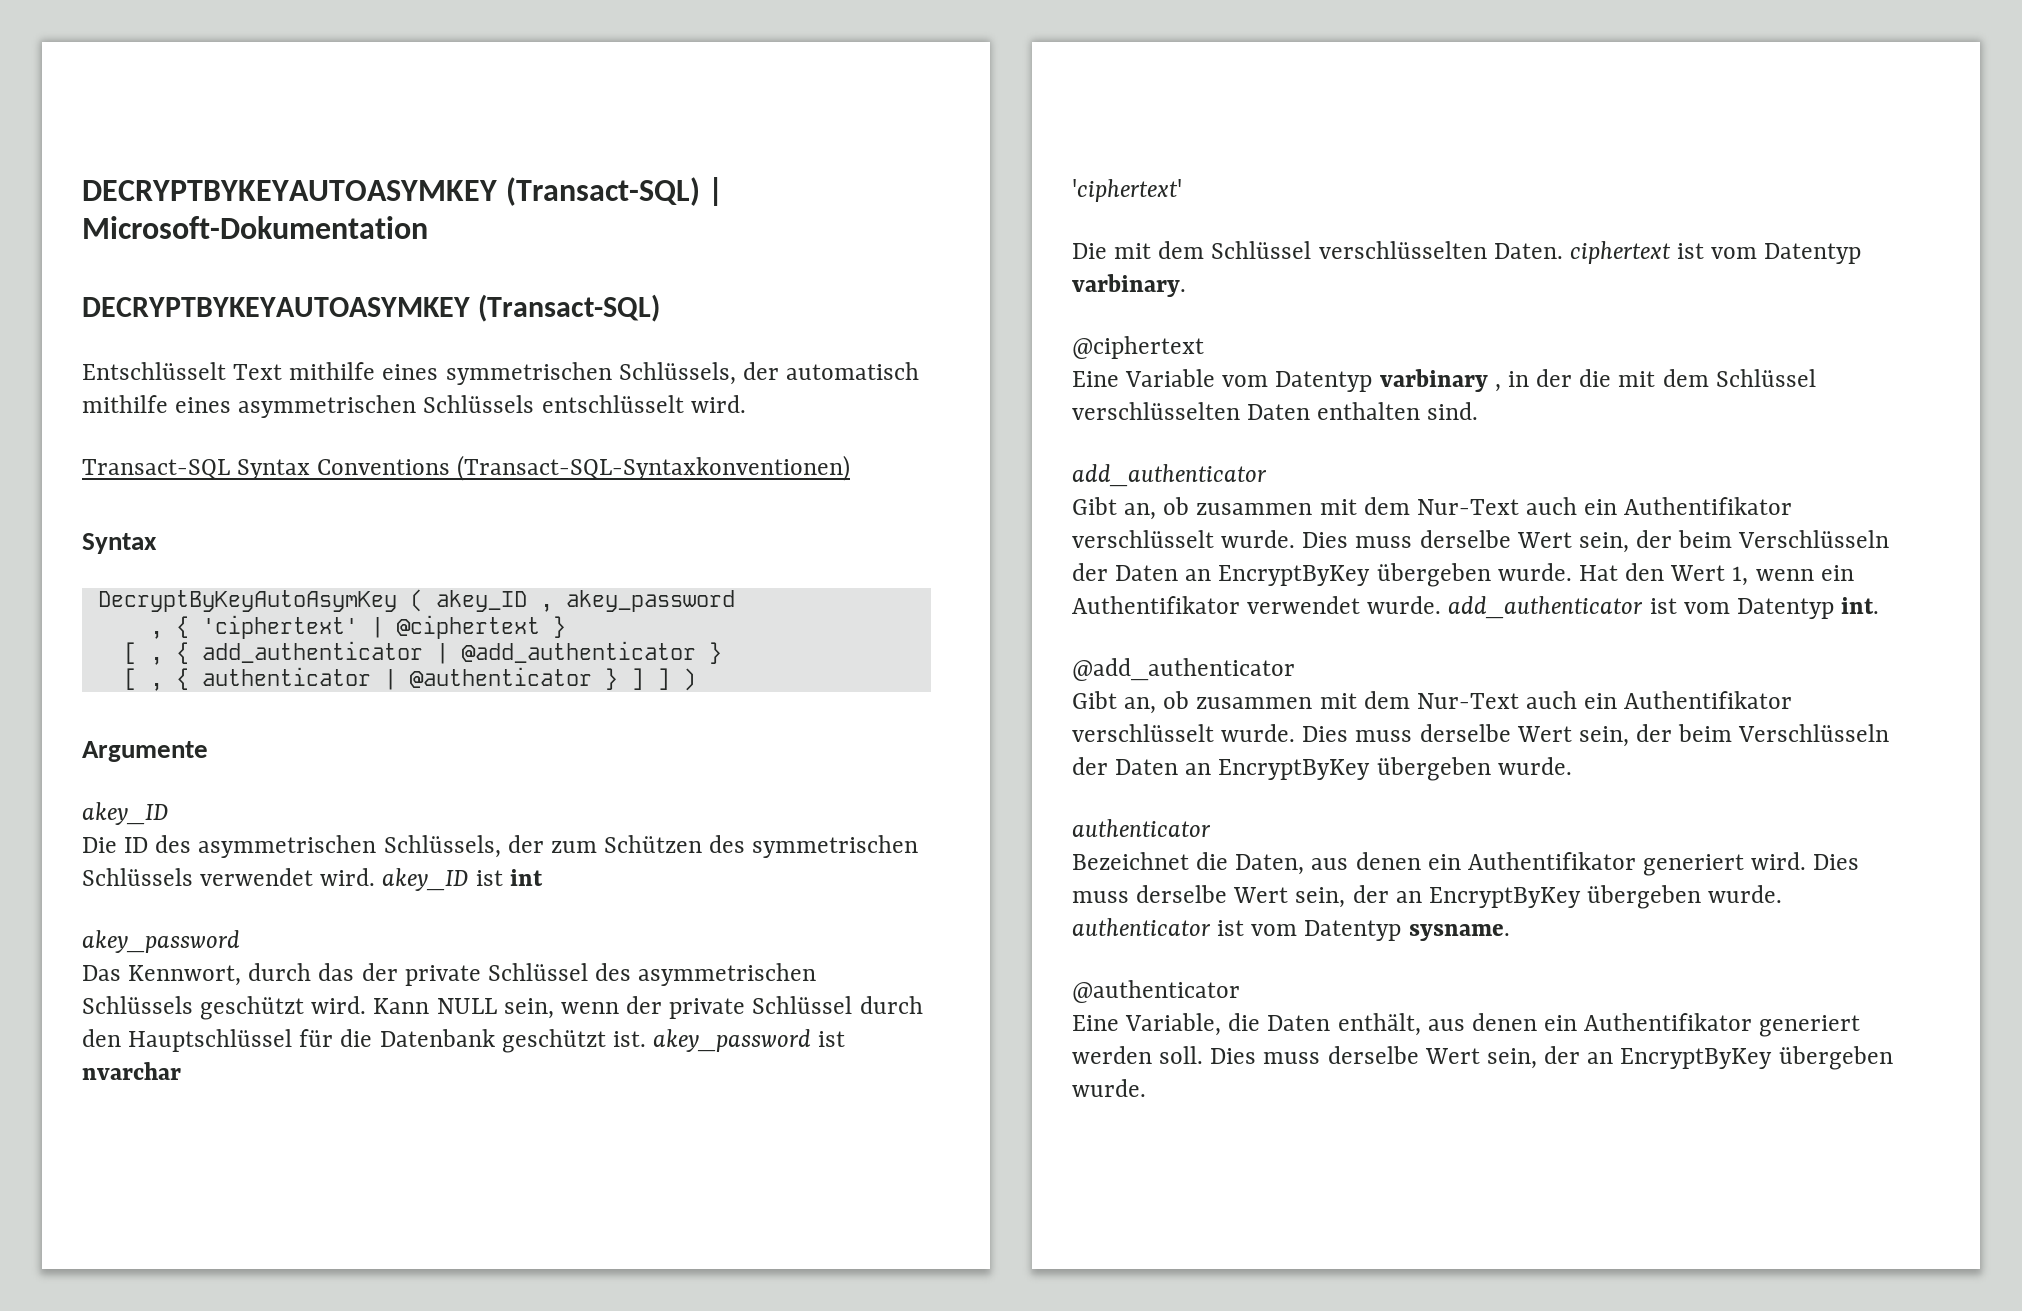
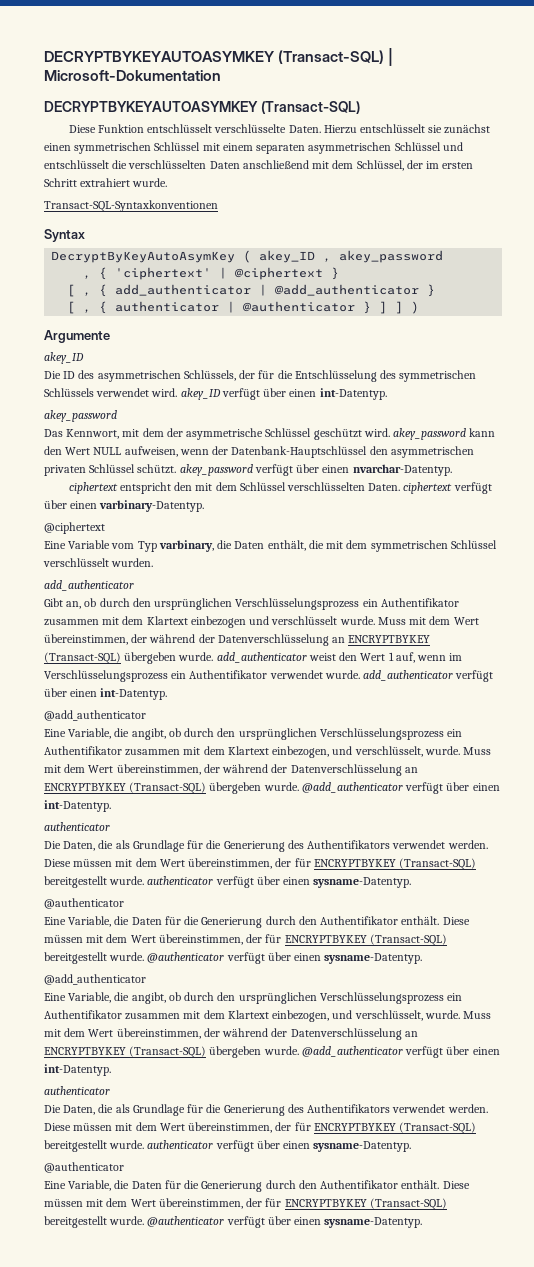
[82,362,920,385] [82,395,746,418] [82,455,851,481] Entschlüsselt Text mithilfe eines symmetrischen Schlüssels, der automatisch mithilfe eines asymmetrischen Schlüssels entschlüsselt wird. // Transact-SQL Syntax Conventions (Transact-SQL-Syntaxkonventionen) -> [68,124,491,134] [44,142,463,154] [44,160,474,171] [44,178,168,187] [44,200,218,212] Diese Funktion entschlüsselt verschlüsselte Daten. Hierzu entschlüsselt sie zunächst einen symmetrischen Schlüssel mit einem separaten asymmetrischen Schlüssel und entschlüsselt die verschlüsselten Daten anschließend mit dem Schlüssel, der im ersten Schritt extrahiert wurde. // Transact-SQL-Syntaxkonventionen
[550,835,703,853] zum Schützen -> [258,370,377,382] für die Entschlüsselung
[475,869,543,886] ist int -> [221,388,387,400] verfügt über einen int-Datentyp.
[248,963,817,986] [82,996,923,1020] [82,1029,846,1053] [82,1062,181,1080] [1072,179,1182,202] [1072,243,1107,259] durch das der private Schlüssel des asymmetrischen Schlüssels geschützt wird. Kann NULL sein, wenn der private Schlüssel durch den Hauptschlüssel für die Datenbank geschützt ist. akey_password ist nvarchar // 'ciphertext' // Die -> [122,428,496,440] [44,446,474,458] [44,464,452,476] [68,482,193,494] mit dem der asymmetrische Schlüssel geschützt wird. akey_password kann den Wert NULL aufweisen, wenn der Datenbank-Hauptschlüssel den asymmetrischen privaten Schlüssel schützt. akey_password verfügt über einen nvarchar-Datentyp. // ciphertext entspricht den
[1677,243,1862,264] [1072,274,1186,297] ist vom Datentyp varbinary. -> [453,482,492,494] [44,500,205,512] verfügt über einen varbinary-Datentyp.
[1275,369,1816,392] [1072,402,1479,420] [1072,464,1267,487] [1072,497,1793,520] [1072,530,1890,553] [1072,563,1814,587] Datentyp varbinary , in der die mit dem Schlüssel verschlüsselten Daten enthalten sind. // add_authenticator // Gibt an, ob zusammen mit dem Nur-Text auch ein Authentifikator verschlüsselt wurde. Dies muss derselbe Wert sein, der beim Verschlüsseln der Daten an EncryptByKey übergeben wurde. Hat den Wert 1, wenn -> [137,540,497,552] [43,558,154,567] [44,580,134,591] [44,598,459,610] [44,616,479,628] [44,634,431,646] [44,652,463,664] [44,670,168,682] Typ varbinary, die Daten enthält, die mit dem symmetrischen Schlüssel verschlüsselt wurden. // add_authenticator // Gibt an, ob durch den ursprünglichen Verschlüsselungsprozess ein Authentifikator zusammen mit dem Klartext einbezogen und verschlüsselt wurde. Muss mit dem Wert übereinstimmen, der während der Datenverschlüsselung an ENCRYPTBYKEY (Transact-SQL) übergeben wurde. add_authenticator weist den Wert 1 auf, wenn im Verschlüsselungsprozess
[1649,597,1880,619] [1072,658,1295,681] [1072,691,1793,714] [1072,724,1890,747] [1072,757,1572,781] [1072,819,1211,837] [1072,852,1860,876] [1072,885,1783,909] [1072,918,1510,941] [1072,980,1240,1003] [1072,1013,1861,1037] [1072,1046,1893,1070] [1072,1079,1146,1097] ist vom Datentyp int. // @add_authenticator // Gibt an, ob zusammen mit dem Nur-Text auch ein Authentifikator verschlüsselt wurde. Dies muss derselbe Wert sein, der beim Verschlüsseln der Daten an EncryptByKey übergeben wurde. // authenticator // Bezeichnet die Daten, aus denen ein Authentifikator generiert wird. Dies muss derselbe Wert sein, der an EncryptByKey übergeben wurde. authenticator ist vom Datentyp sysname. // @authenticator // Eine Variable, die Daten enthält, aus denen ein Authentifikator generiert werden soll. Dies muss derselbe Wert sein, der an EncryptByKey übergeben wurde. -> [455,670,494,682] [44,688,168,700] [44,710,146,721] [44,728,463,740] [44,746,492,758] [44,764,418,776] [44,782,500,794] [44,800,111,812] [44,822,110,831] [44,840,488,852] [44,858,477,870] [44,876,412,888] [44,898,124,909] [44,916,470,928] [44,934,447,946] [44,952,423,964] [44,974,146,985] [44,992,463,1004] [44,1010,492,1022] [44,1028,418,1040] [44,1046,500,1058] [44,1064,111,1076] [44,1086,110,1095] [44,1104,488,1116] [44,1122,477,1134] [44,1140,412,1152] [44,1162,124,1173] [44,1180,470,1192] [44,1198,447,1210] [44,1216,423,1228] verfügt über einen int-Datentyp. // @add_authenticator // Eine Variable, die angibt, ob durch den ursprünglichen Verschlüsselungsprozess ein Authentifikator zusammen mit dem Klartext einbezogen, und verschlüsselt, wurde. Muss mit dem Wert übereinstimmen, der während der Datenverschlüsselung an ENCRYPTBYKEY (Transact-SQL) übergeben wurde. @add_authenticator verfügt über einen int-Datentyp. // authenticator // Die Daten, die als Grundlage für die Generierung des Authentifikators verwendet werden. Diese müssen mit dem Wert übereinstimmen, der für ENCRYPTBYKEY (Transact-SQL) bereitgestellt wurde. authenticator verfügt über einen sysname-Datentyp. // @authenticator // Eine Variable, die Daten für die Generierung durch den Authentifikator enthält. Diese müssen mit dem Wert übereinstimmen, der für ENCRYPTBYKEY (Transact-SQL) bereitgestellt wurde. @authenticator verfügt über einen sysname-Datentyp. // @add_authenticator // Eine Variable, die angibt, ob durch den ursprünglichen Verschlüsselungsprozess ein Authentifikator zusammen mit dem Klartext einbezogen, und verschlüsselt, wurde. Muss mit dem Wert übereinstimmen, der während der Datenverschlüsselung an ENCRYPTBYKEY (Transact-SQL) übergeben wurde. @add_authenticator verfügt über einen int-Datentyp. // authenticator // Die Daten, die als Grundlage für die Generierung des Authentifikators verwendet werden. Diese müssen mit dem Wert übereinstimmen, der für ENCRYPTBYKEY (Transact-SQL) bereitgestellt wurde. authenticator verfügt über einen sysname-Datentyp. // @authenticator // Eine Variable, die Daten für die Generierung durch den Authentifikator enthält. Diese müssen mit dem Wert übereinstimmen, der für ENCRYPTBYKEY (Transact-SQL) bereitgestellt wurde. @authenticator verfügt über einen sysname-Datentyp.

